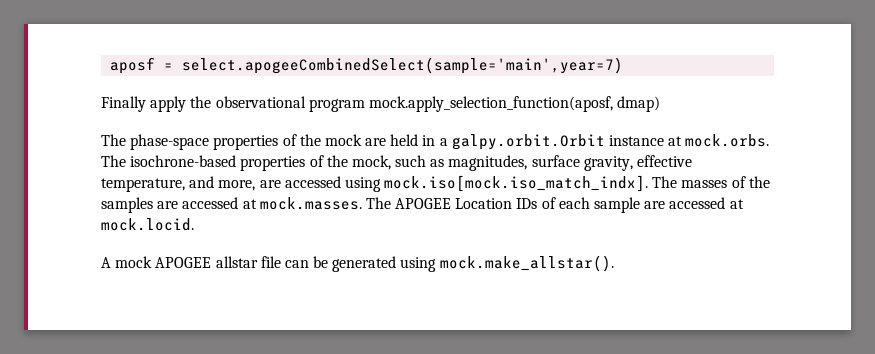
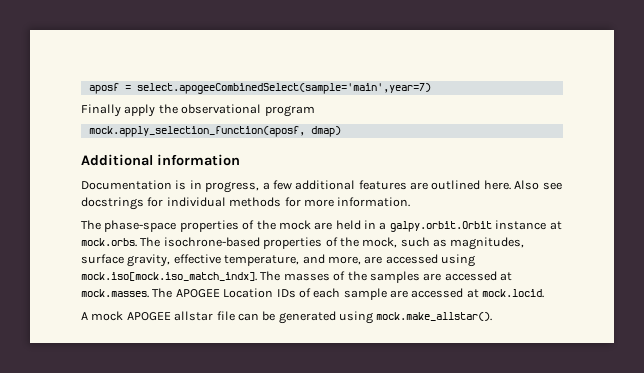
(365, 105) none -> (315, 111) //
(661, 104) none -> [81,154,240,166] [81,180,562,193] [81,197,411,210] // Additional information // Documentation is in progress, a few additional features are outlined here. Also see docstrings for individual methods for more information.

